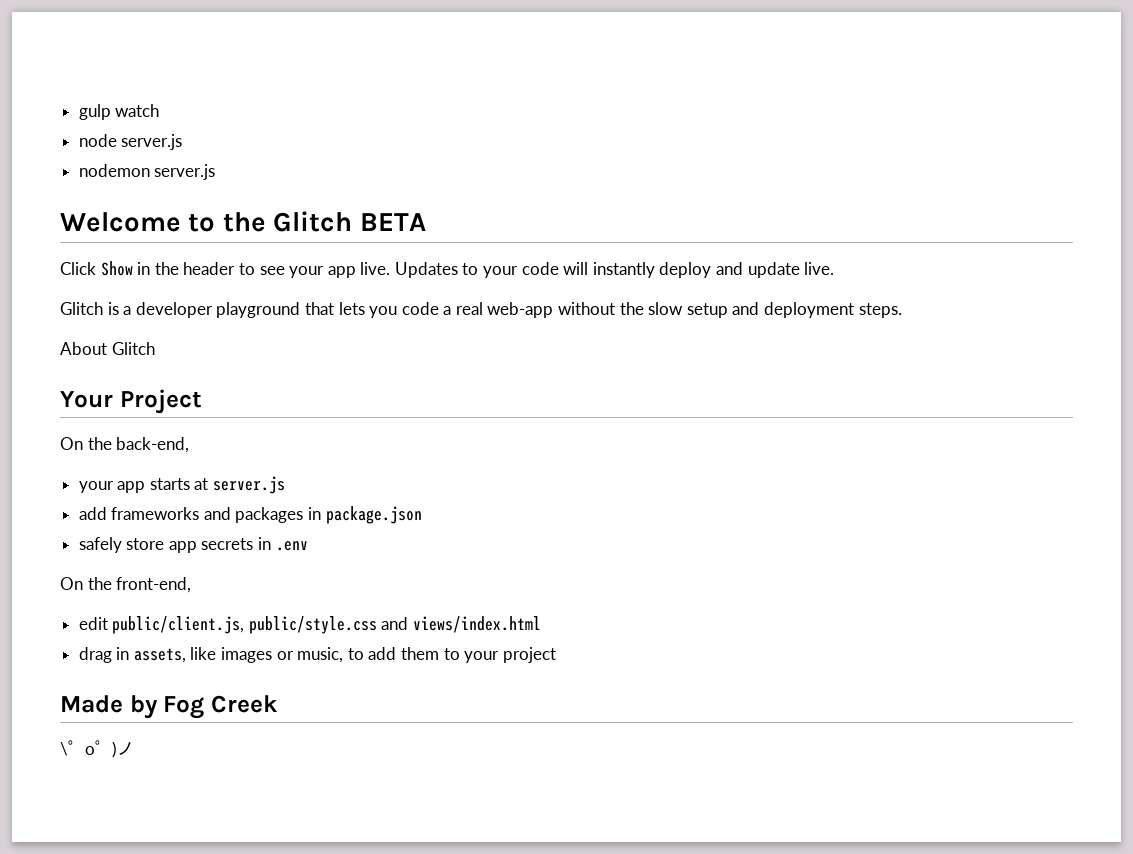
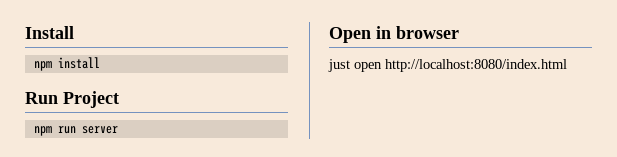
[78,104,160,120] [78,134,183,150] [78,164,216,180] [60,211,426,232] [60,261,835,278] [60,302,902,318] [60,342,155,355] [60,389,202,414] [60,437,190,453] [78,476,286,494] [78,506,422,524] [78,537,308,553] [60,577,192,593] [78,616,542,634] [78,647,556,663] [60,695,278,719] [60,740,134,758] gulp watch // node server.js // nodemon server.js // Welcome to the Glitch BETA // Click Show in the header to see your app live. Updates to your code will instantly deploy and update live. // Glitch is a developer playground that lets you code a real web-app without the slow setup and deployment steps. // About Glitch // Your Project // On the back-end, // your app starts at server.js // add frameworks and packages in package.json // safely store app secrets in .env // On the front-end, // edit public/client.js, public/style.css and views/index.html // drag in assets, like images or music, to add them to your project // Made by Fog Creek // \゜o゜)ノ -> [25,26,74,39] [33,57,100,71] [25,91,119,108] [33,126,118,136] [329,26,459,43] [328,59,567,72] Install // npm install // Run Project // npm run server // Open in browser // just open http://localhost:8080/index.html

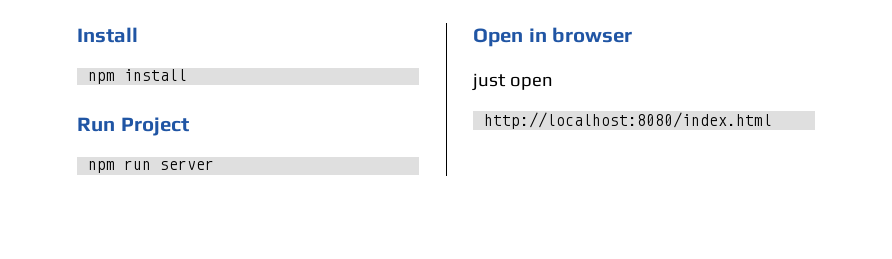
(382, 67) none -> (553, 83) //

